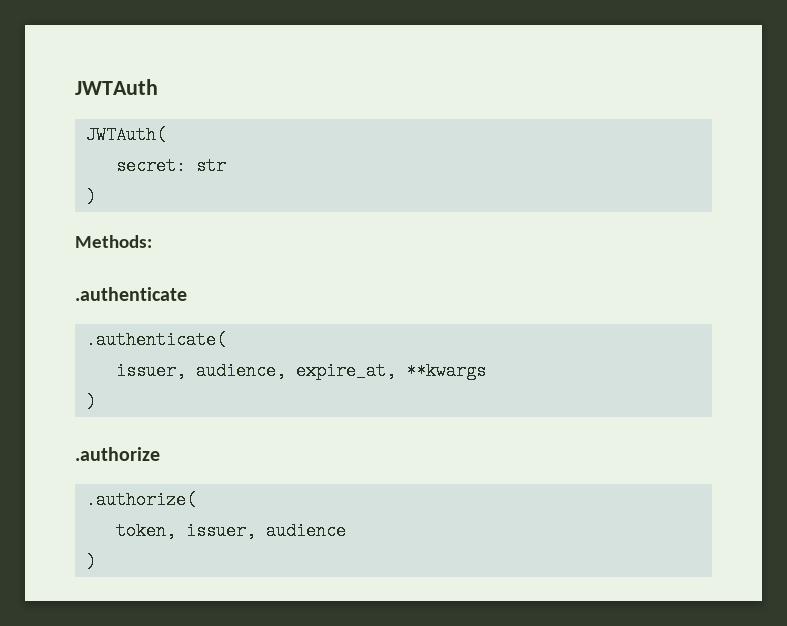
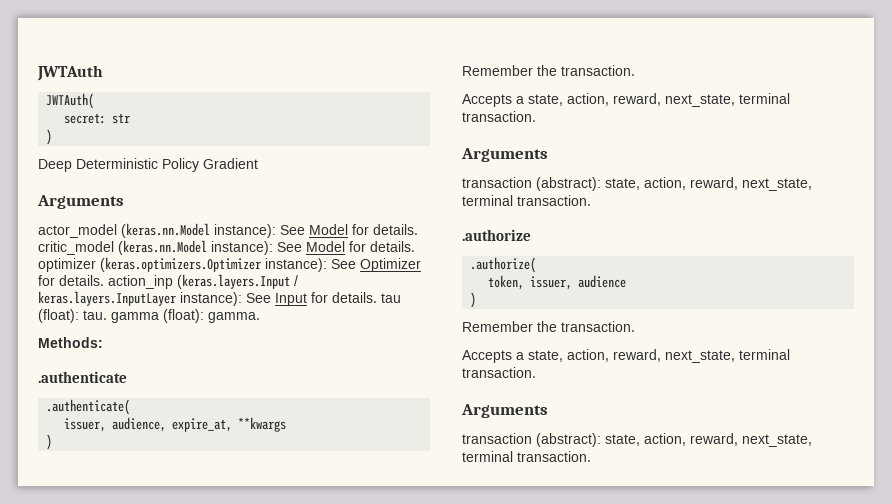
(97, 197) none -> [38,158,258,172] [37,195,124,209] [38,223,418,238] [38,240,415,255] [38,257,421,272] [38,274,298,289] [38,291,401,306] [38,309,260,323] // Deep Deterministic Policy Gradient // Arguments // actor_model (keras.nn.Model instance): See Model for details. critic_model (keras.nn.Model instance): See Model for details. optimizer (keras.optimizers.Optimizer instance): See Optimizer for details. action_inp (keras.layers.Input / keras.layers.InputLayer instance): See Input for details. tau (float): tau. gamma (float): gamma.
(97, 402) none -> [462,65,635,76] [462,93,790,107] [462,111,536,122] [461,148,548,162] [462,177,812,191] [462,195,591,206] // Remember the transaction. // Accepts a state, action, reward, next_state, terminal transaction. // Arguments // transaction (abstract): state, action, reward, next_state, terminal transaction.
(97, 562) none -> [462,321,635,332] [462,349,790,363] [462,367,536,378] [461,404,548,418] [462,433,812,447] [462,451,591,462] // Remember the transaction. // Accepts a state, action, reward, next_state, terminal transaction. // Arguments // transaction (abstract): state, action, reward, next_state, terminal transaction.

